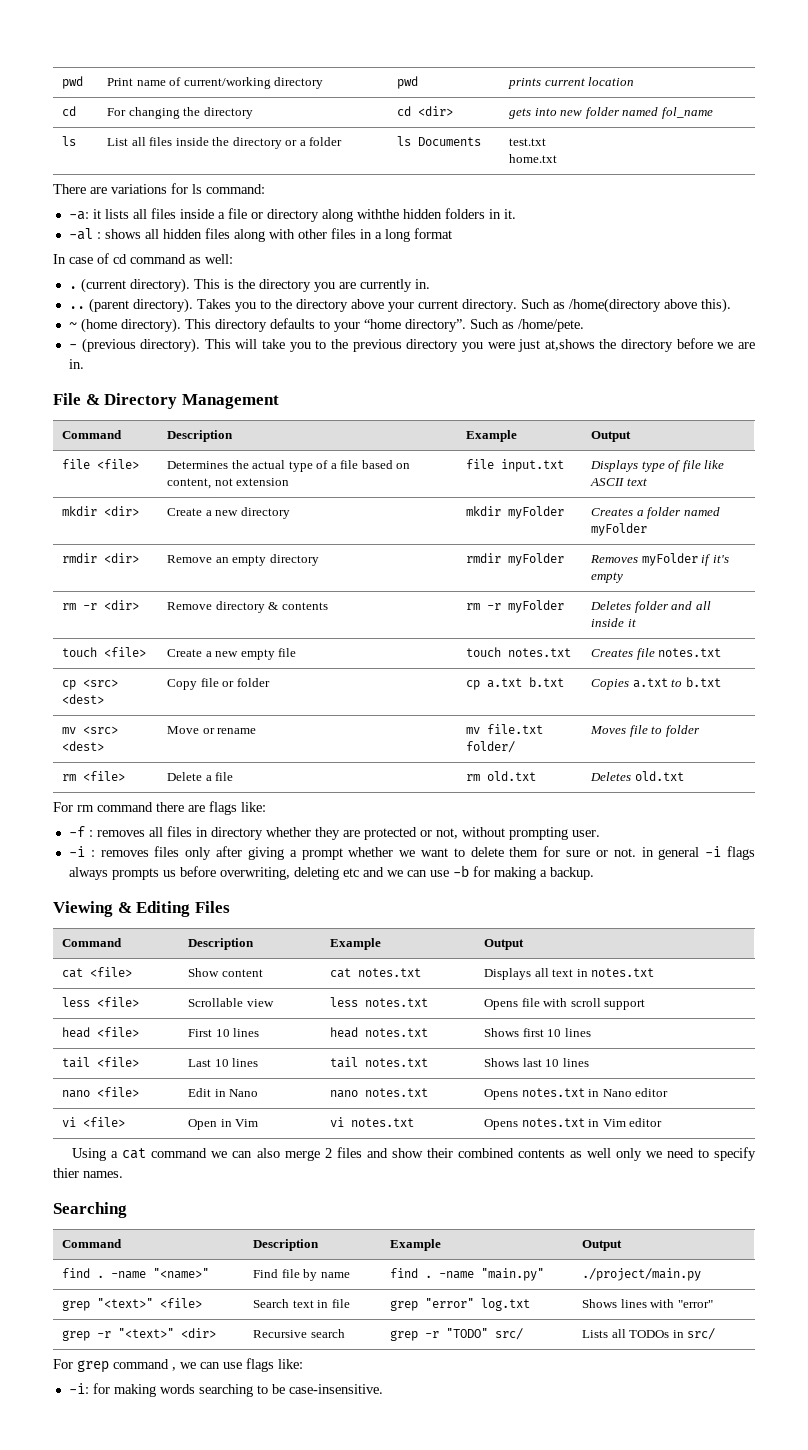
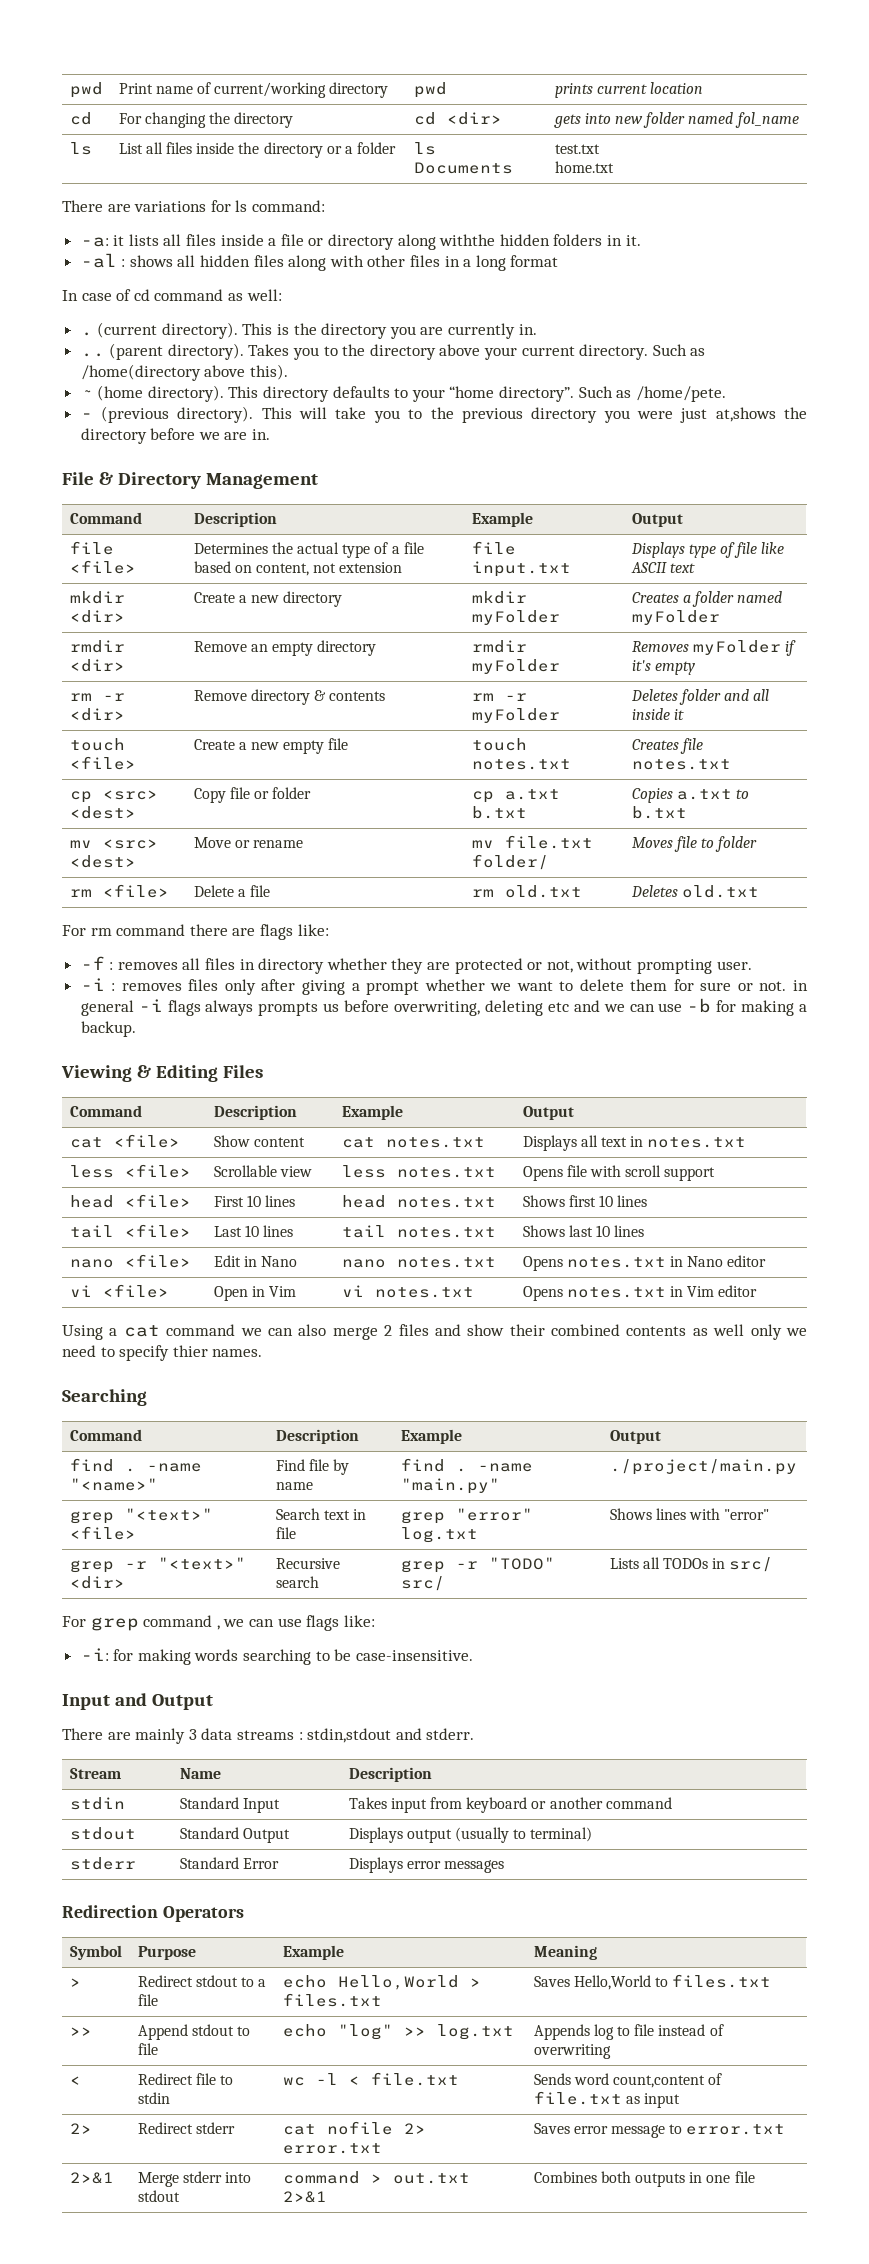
(383, 1389) none -> [62,1693,213,1710] [62,1728,475,1744] [69,1768,121,1779] [179,1768,221,1779] [348,1767,432,1782] [69,1797,125,1810] [179,1797,280,1813] [348,1797,672,1813] [69,1827,136,1840] [179,1827,290,1843] [348,1827,593,1843] [69,1857,136,1870] [179,1857,279,1869] [348,1857,504,1873] [62,1905,244,1922] [69,1945,122,1960] [137,1946,196,1960] [282,1945,344,1960] [533,1945,597,1960] [69,1978,81,1987] [137,1975,267,1987] [137,1994,158,2006] [282,1975,481,1990] [282,1993,382,2007] [533,1974,772,1990] [69,2027,92,2036] [137,2024,250,2040] [137,2043,158,2055] [282,2024,514,2040] [533,2024,724,2040] [533,2044,611,2059] [69,2076,81,2085] [137,2073,233,2085] [137,2092,170,2104] [282,2072,459,2086] [533,2073,723,2088] [533,2091,680,2108] [69,2123,92,2134] [137,2122,235,2134] [282,2121,426,2135] [282,2143,382,2154] [533,2123,786,2138] [69,2172,114,2184] [137,2171,251,2187] [137,2190,180,2202] [282,2171,470,2184] [282,2191,327,2203] [533,2171,755,2187] // Input and Output // There are mainly 3 data streams : stdin,stdout and stderr. // Stream | Name | Description // stdin | Standard Input | Takes input from keyboard or another command // stdout | Standard Output | Displays output (usually to terminal) // stderr | Standard Error | Displays error messages // Redirection Operators // Symbol | Purpose | Example | Meaning // > | Redirect stdout to a file | echo Hello,World > files.txt | Saves Hello,World to files.txt // >> | Append stdout to file | echo "log" >> log.txt | Appends log to file instead of overwriting // < | Redirect file to stdin | wc -l < file.txt | Sends word count,content of file.txt as input // 2> | Redirect stderr | cat nofile 2> error.txt | Saves error message to error.txt // 2>&1 | Merge stderr into stdout | command > out.txt 2>&1 | Combines both outputs in one file

